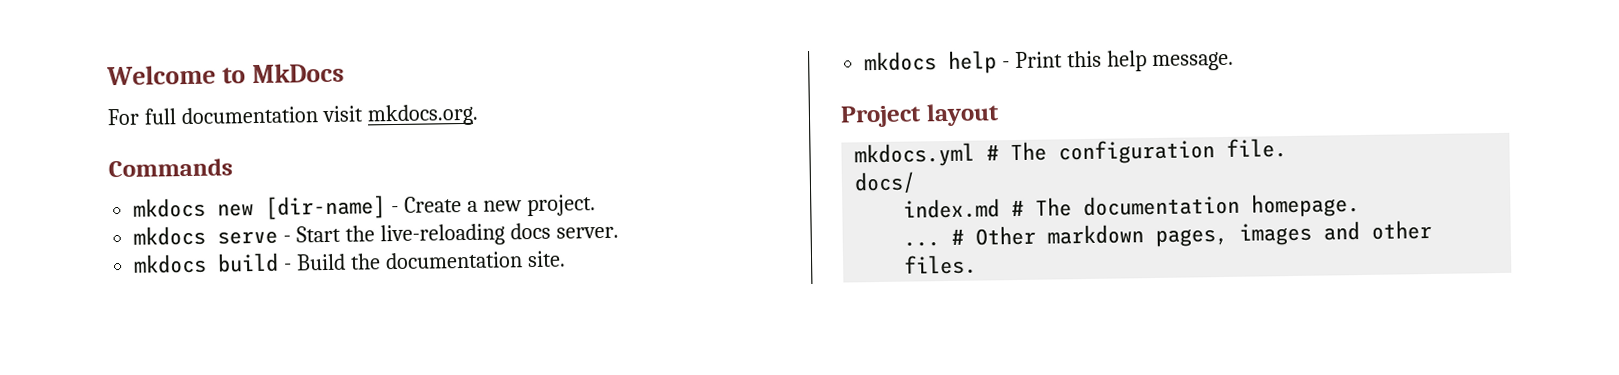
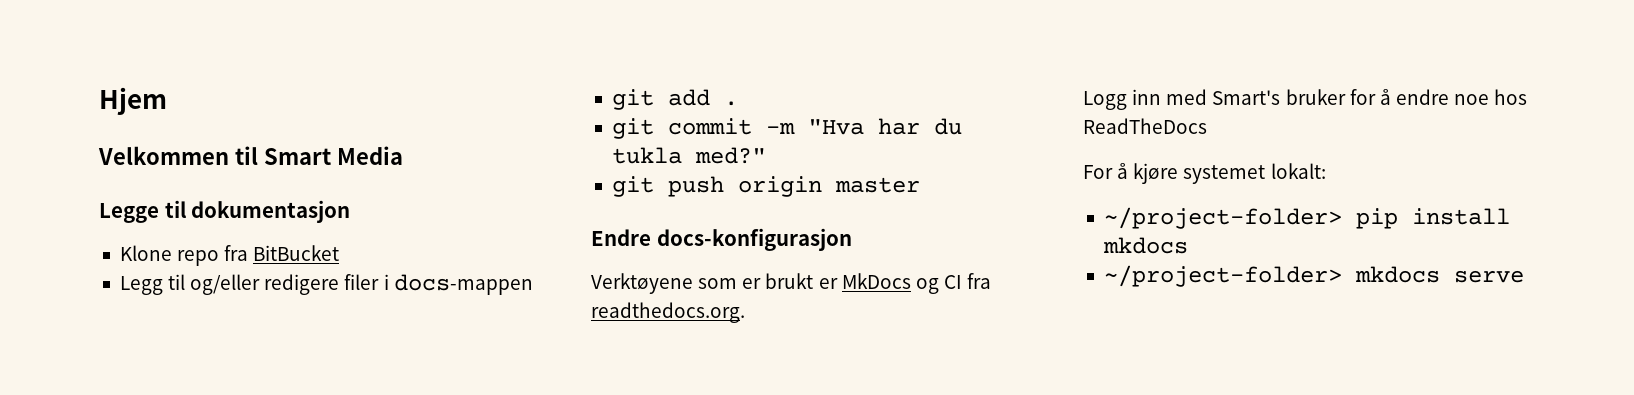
[106,62,345,86] [107,103,479,127] [108,158,233,178] [133,194,596,220] [133,222,619,247] [133,250,566,274] [864,50,1234,74] [840,103,1000,128] [854,138,1288,168] [854,171,917,195] [903,193,1361,219] [903,219,1433,247] [903,254,978,275] Welcome to MkDocs // For full documentation visit mkdocs.org. // Commands // mkdocs new [dir-name] - Create a new project. // mkdocs serve - Start the live-reloading docs server. // mkdocs build - Build the documentation site. // mkdocs help - Print this help message. // Project layout // mkdocs.yml # The configuration file. // docs/ // index.md # The documentation homepage. // ... # Other markdown pages, images and other files. -> [99,87,167,115] [98,146,403,165] [99,200,351,223] [119,245,340,266] [119,274,533,295] [611,89,738,110] [611,118,962,139] [611,147,766,164] [611,176,920,197] [591,228,852,251] [591,273,992,294] [591,302,745,323] [1083,89,1528,110] [1083,118,1207,134] [1083,163,1326,184] [1103,207,1510,229] [1102,237,1188,254] [1103,265,1524,287] Hjem // Velkommen til Smart Media // Legge til dokumentasjon // Klone repo fra BitBucket // Legg til og/eller redigere filer i docs-mappen // git add . // git commit -m "Hva har du tukla med?" // git push origin master // Endre docs-konfigurasjon // Verktøyene som er brukt er MkDocs og CI fra readthedocs.org. // Logg inn med Smart's bruker for å endre noe hos ReadTheDocs // For å kjøre systemet lokalt: // ~/project-folder> pip install mkdocs // ~/project-folder> mkdocs serve

